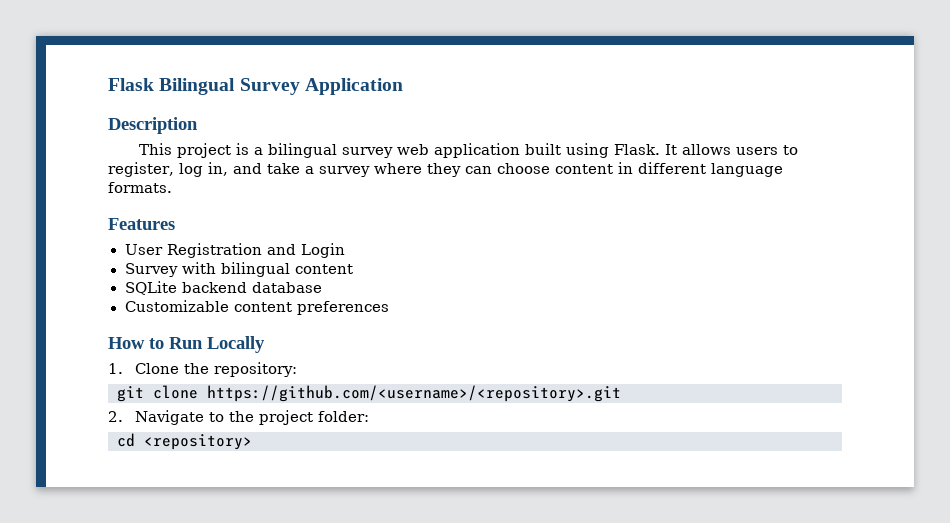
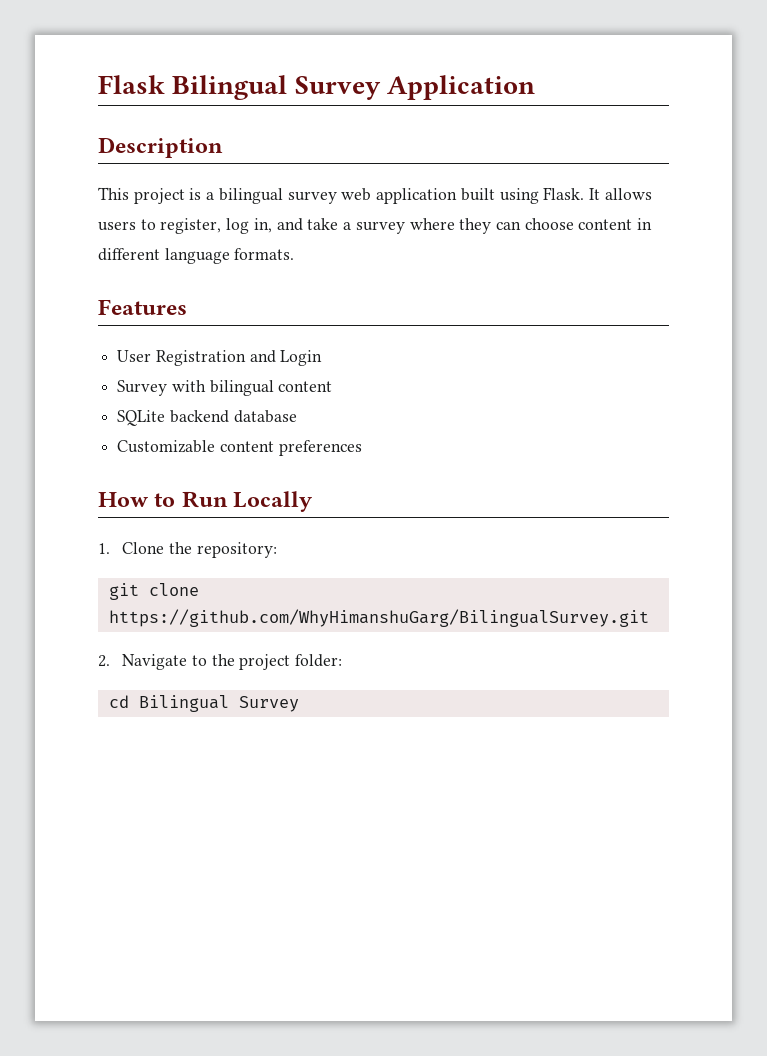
[207,385,621,402] https://github.com/<username>/<repository>.git -> [108,609,649,627] https://github.com/WhyHimanshuGarg/BilingualSurvey.git
[144,434,252,450] <repository> -> [138,695,299,712] Bilingual Survey

